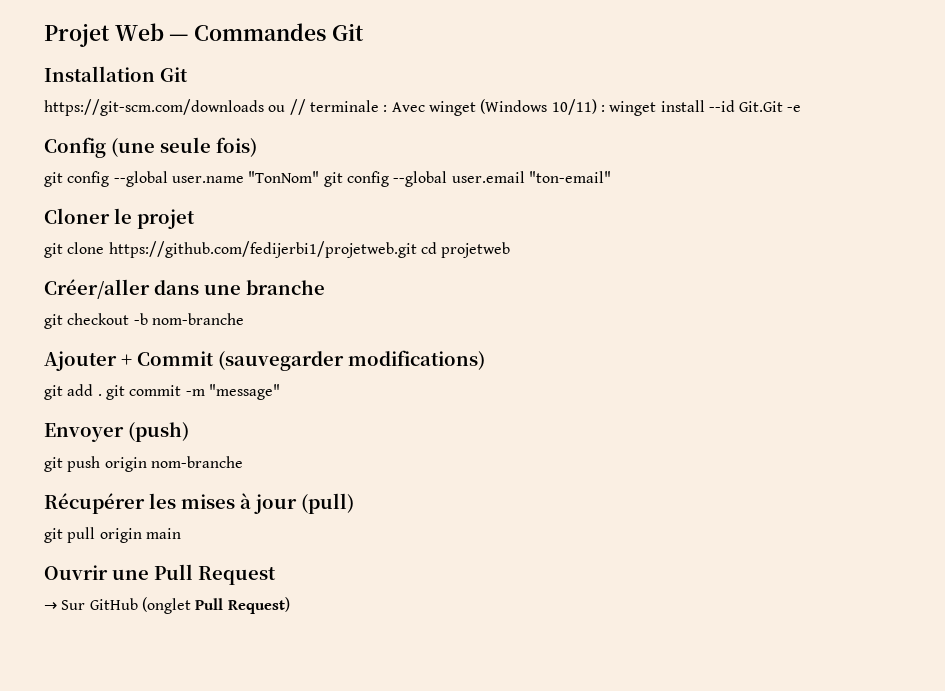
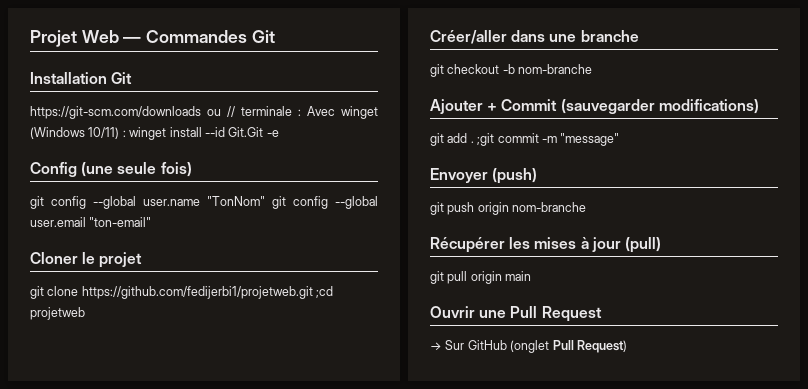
[420,242,437,254] cd -> [316,286,334,298] ;cd
[105,385,125,400] git -> [477,133,495,146] ;git

